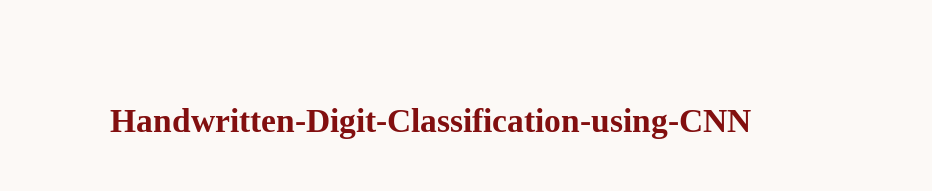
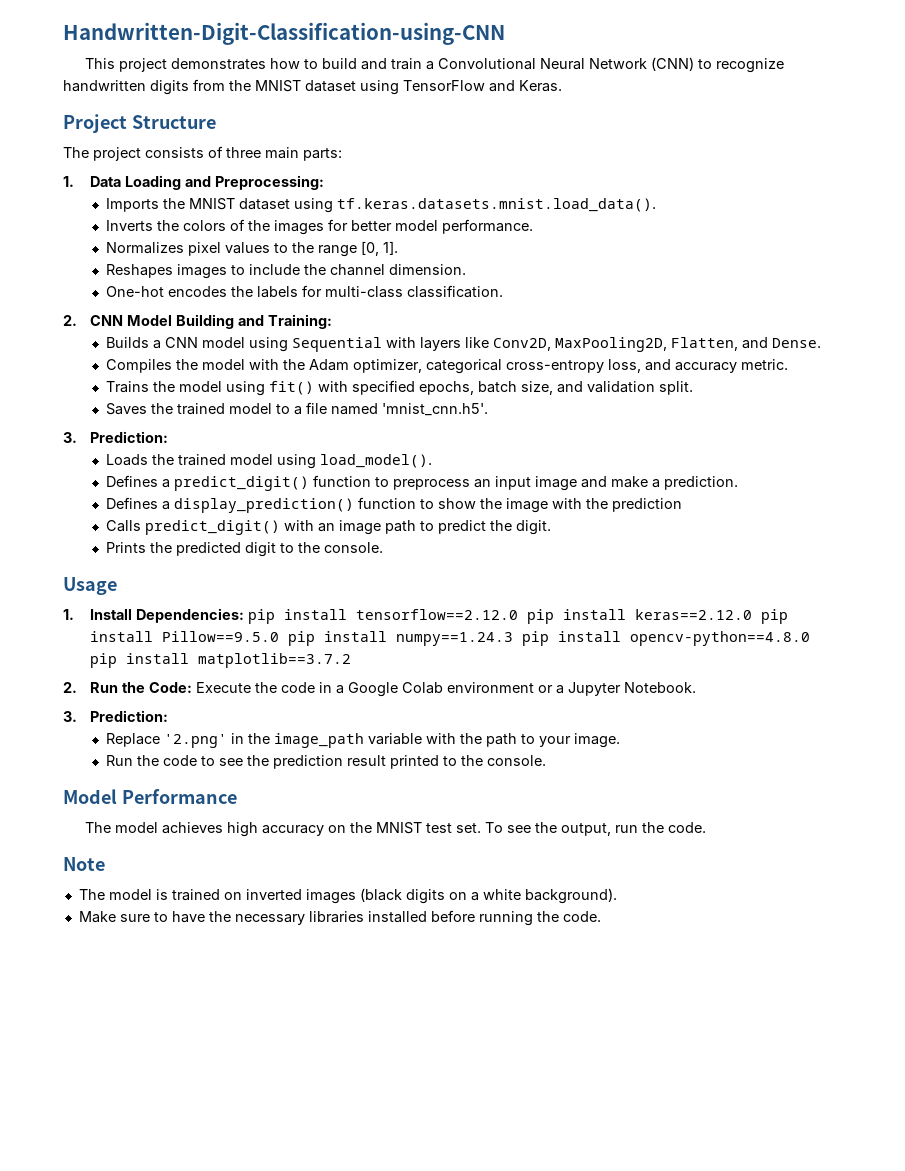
(751, 123) none -> [84,57,784,73] [63,79,562,95] [63,114,216,133] [63,146,342,161] [63,175,325,190] [106,198,657,213] [106,219,534,235] [106,241,399,257] [106,264,467,279] [106,285,504,298] [63,314,333,329] [106,337,822,352] [106,359,789,374] [106,380,694,396] [106,402,489,416] [63,431,169,443] [106,454,433,469] [106,475,739,491] [106,497,683,513] [106,520,552,535] [106,542,384,557] [63,577,117,595] [63,608,789,624] [90,631,811,646] [90,653,352,668] [63,682,697,697] [63,710,169,722] [106,733,621,748] [106,755,547,769] [63,789,237,804] [84,822,706,837] [63,857,105,871] [78,888,617,904] [78,910,601,926] // This project demonstrates how to build and train a Convolutional Neural Network (CNN) to recognize handwritten digits from the MNIST dataset using TensorFlow and Keras. // Project Structure // The project consists of three main parts: // 1. Data Loading and Preprocessing: // Imports the MNIST dataset using tf.keras.datasets.mnist.load_data(). // Inverts the colors of the images for better model performance. // Normalizes pixel values to the range [0, 1]. // Reshapes images to include the channel dimension. // One-hot encodes the labels for multi-class classification. // 2. CNN Model Building and Training: // Builds a CNN model using Sequential with layers like Conv2D, MaxPooling2D, Flatten, and Dense. // Compiles the model with the Adam optimizer, categorical cross-entropy loss, and accuracy metric. // Trains the model using fit() with specified epochs, batch size, and validation split. // Saves the trained model to a file named 'mnist_cnn.h5'. // 3. Prediction: // Loads the trained model using load_model(). // Defines a predict_digit() function to preprocess an input image and make a prediction. // Defines a display_prediction() function to show the image with the prediction // Calls predict_digit() with an image path to predict the digit. // Prints the predicted digit to the console. // Usage // 1. Install Dependencies: pip install tensorflow==2.12.0 pip install keras==2.12.0 pip install Pillow==9.5.0 pip install numpy==1.24.3 pip install opencv-python==4.8.0 pip install matplotlib==3.7.2 // 2. Run the Code: Execute the code in a Google Colab environment or a Jupyter Notebook. // 3. Prediction: // Replace '2.png' in the image_path variable with the path to your image. // Run the code to see the prediction result printed to the console. // Model Performance // The model achieves high accuracy on the MNIST test set. To see the output, run the code. // Note // The model is trained on inverted images (black digits on a white background). // Make sure to have the necessary libraries installed before running the code.

